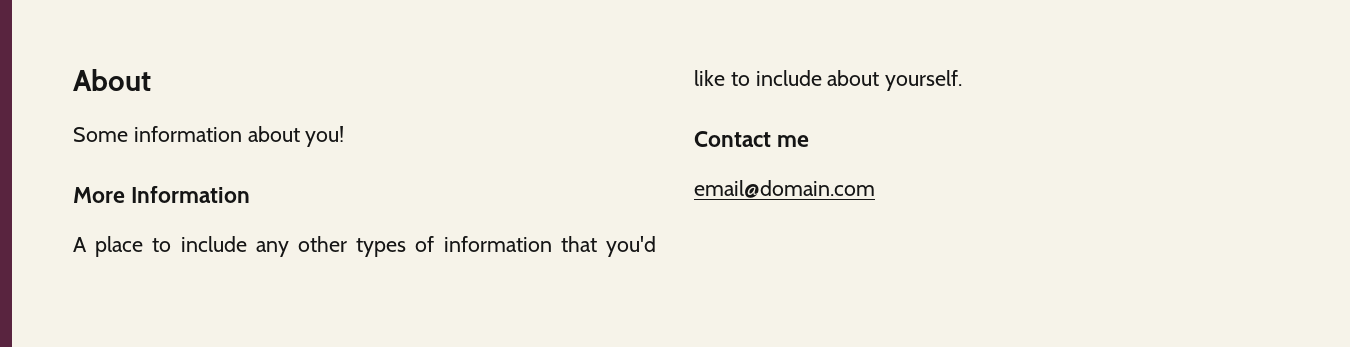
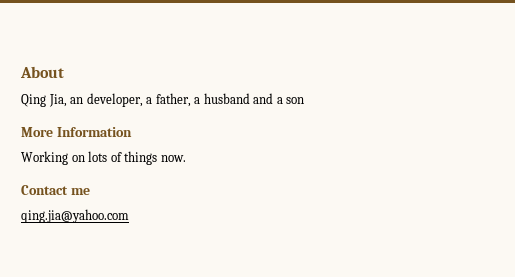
[73,126,345,147] [73,186,251,203] [73,236,656,257] [694,70,963,91] Some information about you! // More Information // A place to include any other types of information that you'd like to include about yourself. -> [21,93,305,107] [21,127,132,137] [21,151,186,165] Qing Jia, an developer, a father, a husband and a son // More Information // Working on lots of things now.
[694,180,875,198] email@domain.com -> [21,209,129,223] qing.jia@yahoo.com

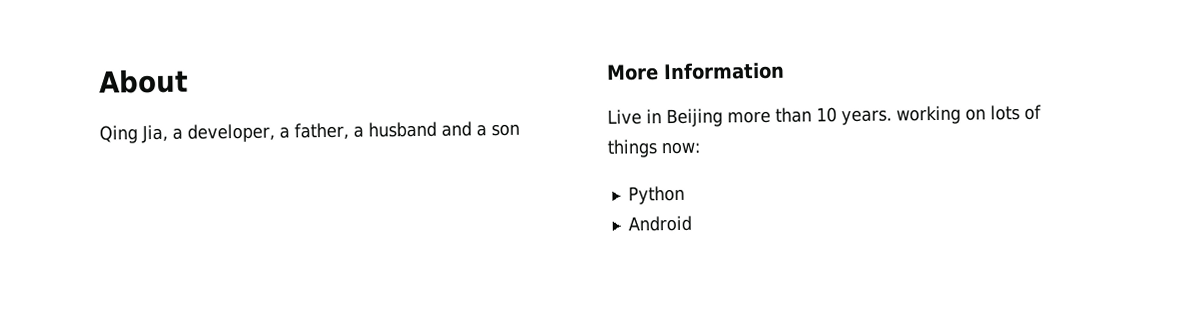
[70,97,84,104] an -> [172,127,183,140] a
[21,151,186,165] [21,185,90,195] [21,209,129,223] Working on lots of things now. // Contact me // qing.jia@yahoo.com -> [607,104,1042,128] [607,139,700,158] [627,185,685,205] [627,215,692,232] Live in Beijing more than 10 years. working on lots of things now: // Python // Android

